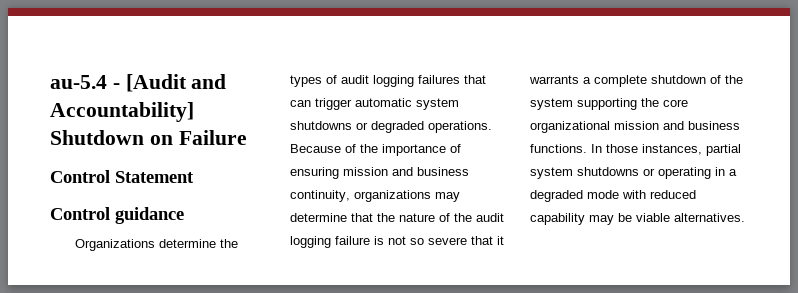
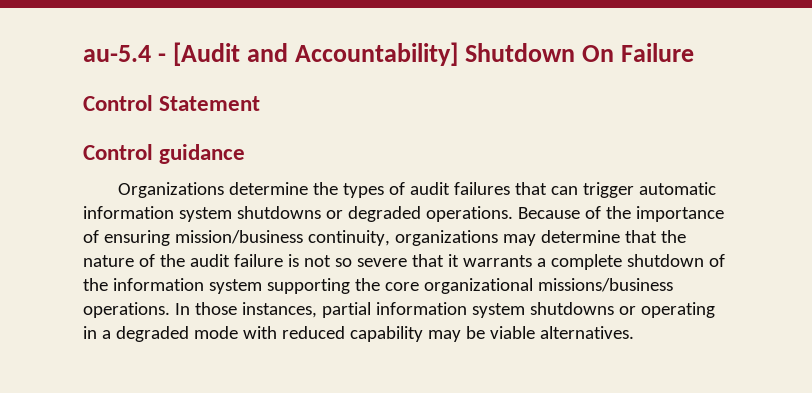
[149,135,173,145] on -> [582,45,615,62] On
[373,75,414,87] logging -> (450, 188) none
(412, 102) none -> [83,206,174,219] information
[343,167,469,176] mission and business -> [174,230,303,244] mission/business
[290,236,331,248] logging -> (230, 260) none
(743, 79) none -> [112,278,204,291] information
[614,121,740,130] [530,144,587,153] mission and business functions. -> [537,278,673,292] [83,302,170,318] missions/business operations.
(741, 150) none -> [375,302,467,315] information

